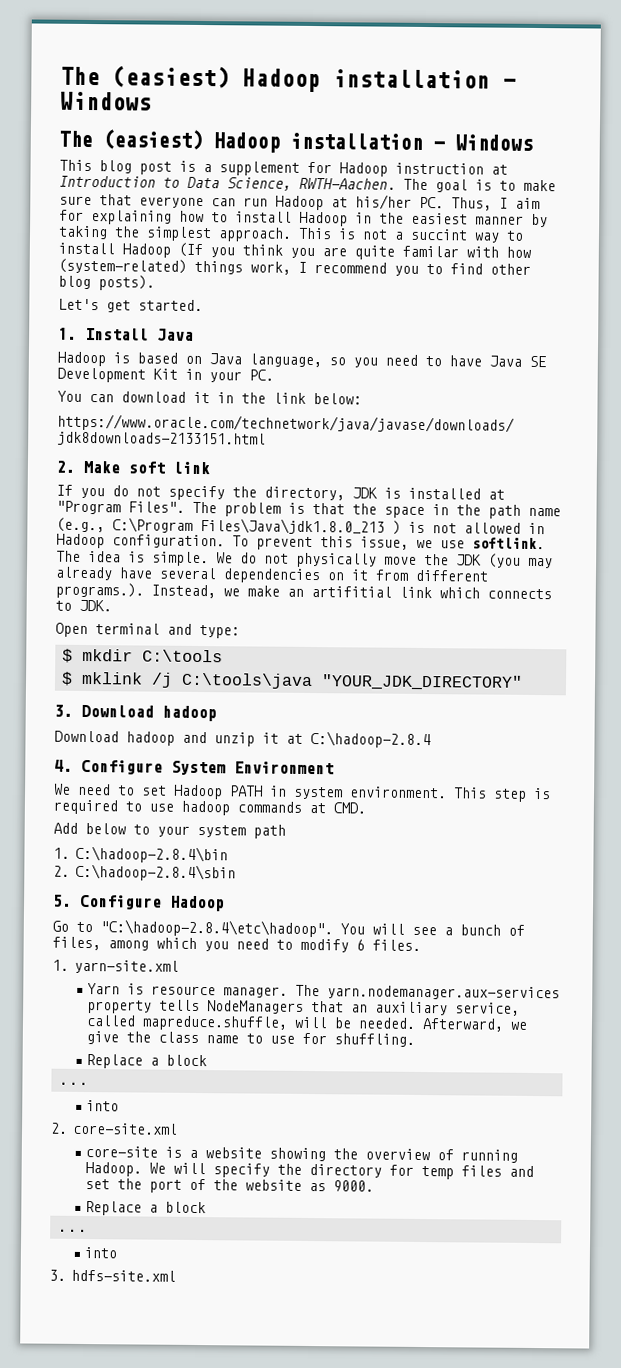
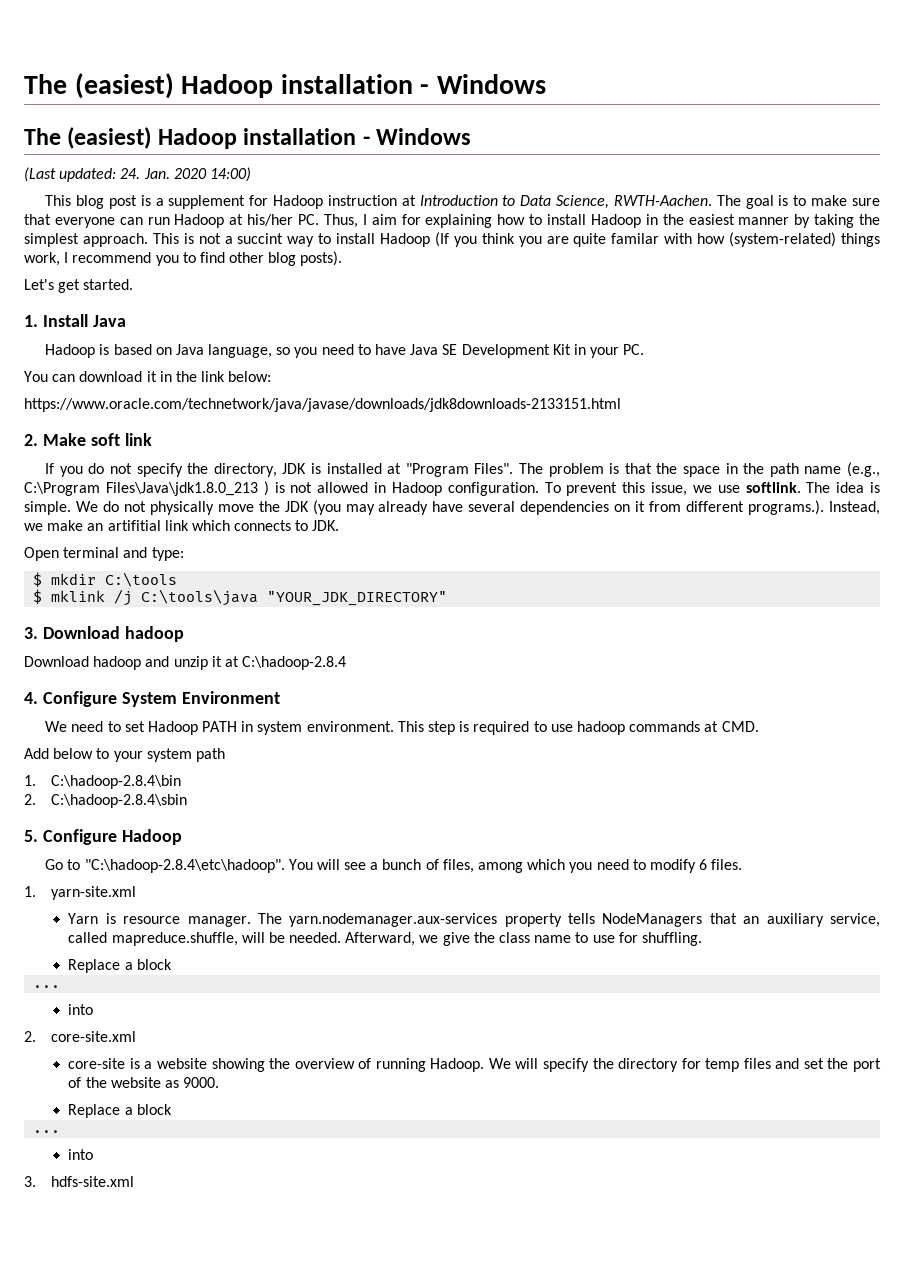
(533, 142) none -> [24,167,251,182] // (Last updated: 24. Jan. 2020 14:00)

